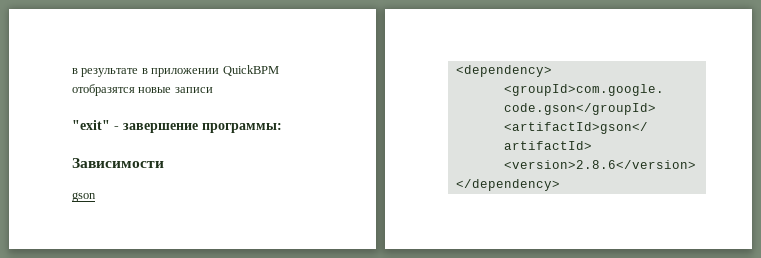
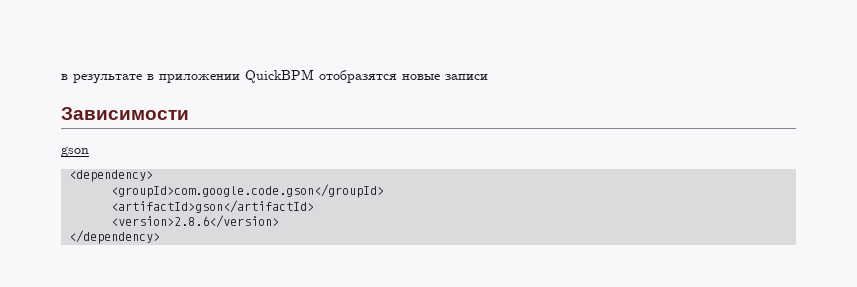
[72,120,282,133] // "exit" - завершение программы: -> (488, 77) none

